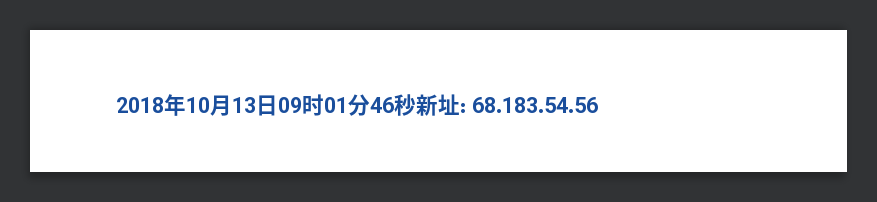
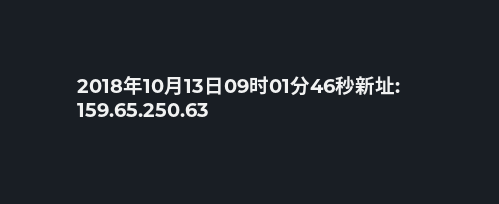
[471,97,598,113] 68.183.54.56 -> [77,103,209,117] 159.65.250.63

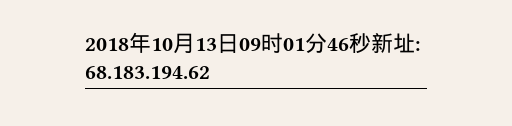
[77,103,209,117] 159.65.250.63 -> [85,66,210,79] 68.183.194.62

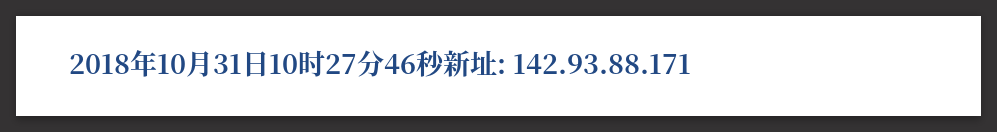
[195,33,305,53] 13日09时01 -> [213,50,357,77] 31日10时27
[85,66,210,79] 68.183.194.62 -> [513,54,692,74] 142.93.88.171

